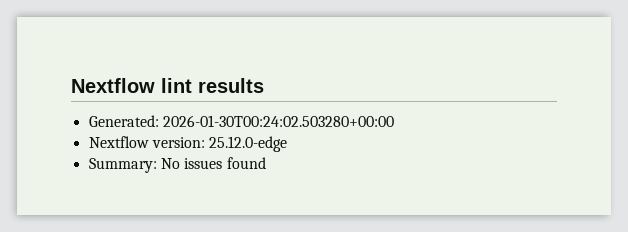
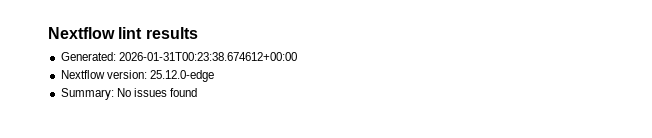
[162,115,394,127] 2026-01-30T00:24:02.503280+00:00 -> [118,52,297,61] 2026-01-31T00:23:38.674612+00:00

